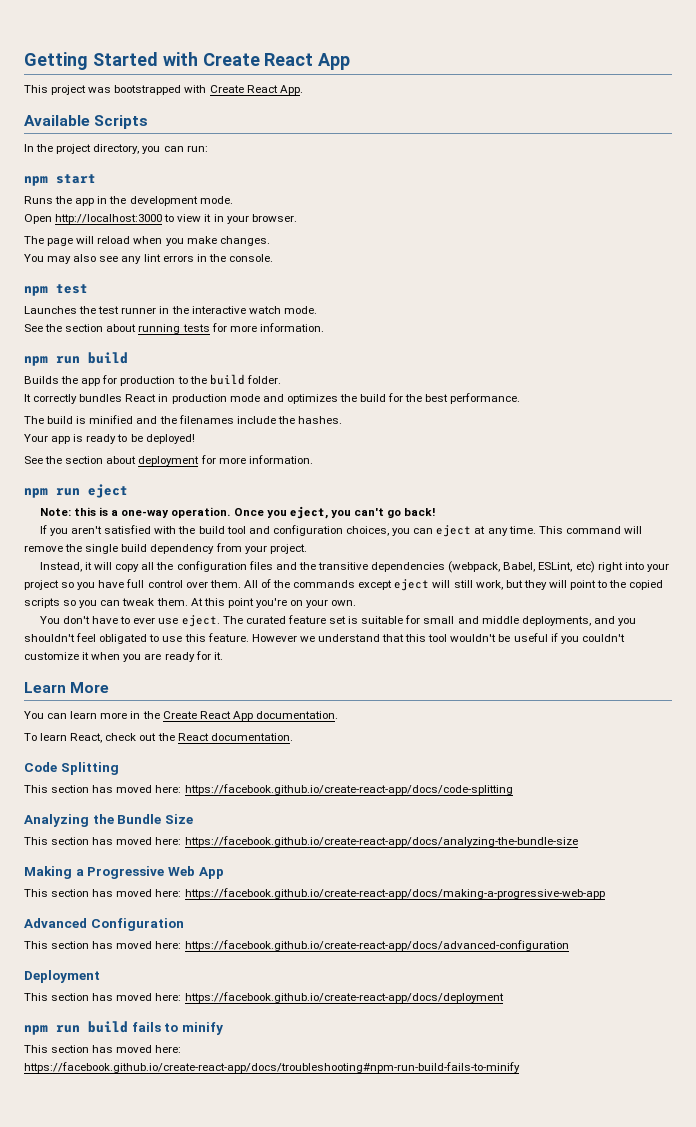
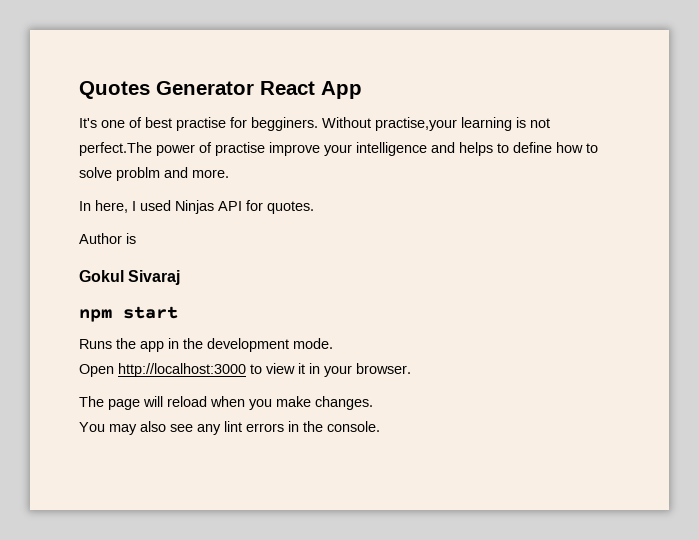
[24,52,351,70] [24,85,303,95] [24,115,149,129] [24,144,208,154] Getting Started with Create React App // This project was bootstrapped with Create React App. // Available Scripts // In the project directory, you can run: -> [79,81,362,99] [79,117,550,131] [79,142,598,156] [79,167,229,181] [79,200,314,214] [79,233,136,244] [79,270,181,285] Quotes Generator React App // It's one of best practise for begginers. Without practise,your learning is not perfect.The power of practise improve your intelligence and helps to define how to solve problm and more. // In here, I used Ninjas API for quotes. // Author is // Gokul Sivaraj
[24,284,88,296] [24,306,317,314] [24,323,324,334] [24,352,128,366] [24,374,281,386] [24,393,521,404] [24,415,342,424] [24,434,195,444] [24,455,313,466] [24,484,128,498] [39,506,436,519] [39,525,642,537] [24,543,307,554] [39,561,669,573] [24,579,664,591] [24,598,357,608] [39,615,636,627] [24,633,625,644] [24,651,223,662] [24,682,110,693] [24,711,338,721] [24,733,293,743] [24,762,119,775] [24,784,513,795] [24,814,193,827] [24,836,578,847] [24,866,224,879] [24,888,605,899] [24,918,184,931] [24,940,569,951] [24,970,100,983] [24,992,504,1003] [24,1021,223,1035] [24,1045,182,1053] [24,1062,520,1073] // npm test // Launches the test runner in the interactive watch mode. // See the section about running tests for more information. // npm run build // Builds the app for production to the build folder. // It correctly bundles React in production mode and optimizes the build for the best performance. // The build is minified and the filenames include the hashes. // Your app is ready to be deployed! // See the section about deployment for more information. // npm run eject // Note: this is a one-way operation. Once you eject, you can't go back! // If you aren't satisfied with the build tool and configuration choices, you can eject at any time. This command will remove the single build dependency from your project. // Instead, it will copy all the configuration files and the transitive dependencies (webpack, Babel, ESLint, etc) right into your project so you have full control over them. All of the commands except eject will still work, but they will point to the copied scripts so you can tweak them. At this point you're on your own. // You don't have to ever use eject. The curated feature set is suitable for small and middle deployments, and you shouldn't feel obligated to use this feature. However we understand that this tool wouldn't be useful if you couldn't customize it when you are ready for it. // Learn More // You can learn more in the Create React App documentation. // To learn React, check out the React documentation. // Code Splitting // This section has moved here: https://facebook.github.io/create-react-app/docs/code-splitting // Analyzing the Bundle Size // This section has moved here: https://facebook.github.io/create-react-app/docs/analyzing-the-bundle-size // Making a Progressive Web App // This section has moved here: https://facebook.github.io/create-react-app/docs/making-a-progressive-web-app // Advanced Configuration // This section has moved here: https://facebook.github.io/create-react-app/docs/advanced-configuration // Deployment // This section has moved here: https://facebook.github.io/create-react-app/docs/deployment // npm run build fails to minify // This section has moved here: https://facebook.github.io/create-react-app/docs/troubleshooting#npm-run-build-fails-to-minify -> (380, 426) none

